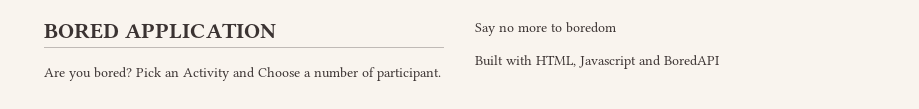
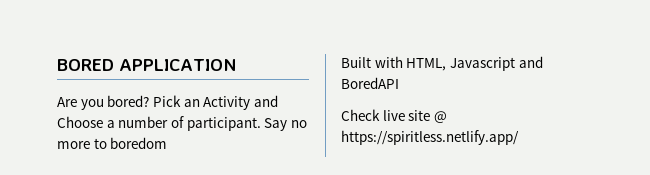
(719, 60) none -> [341,109,447,123] [341,130,519,145] // Check live site @ https://spiritless.netlify.app/

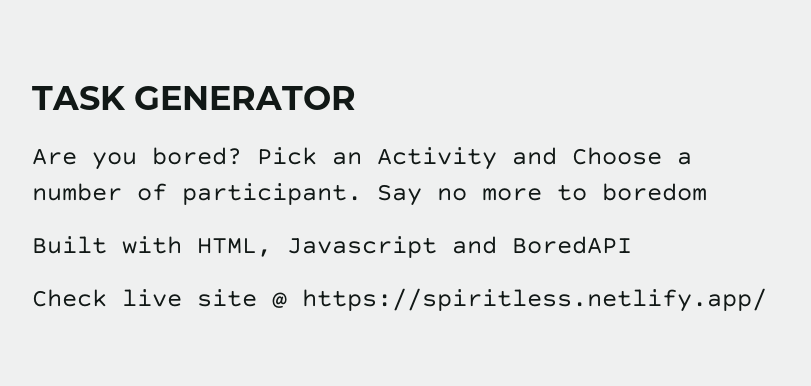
[57,59,236,71] BORED APPLICATION -> [32,86,357,110] TASK GENERATOR

